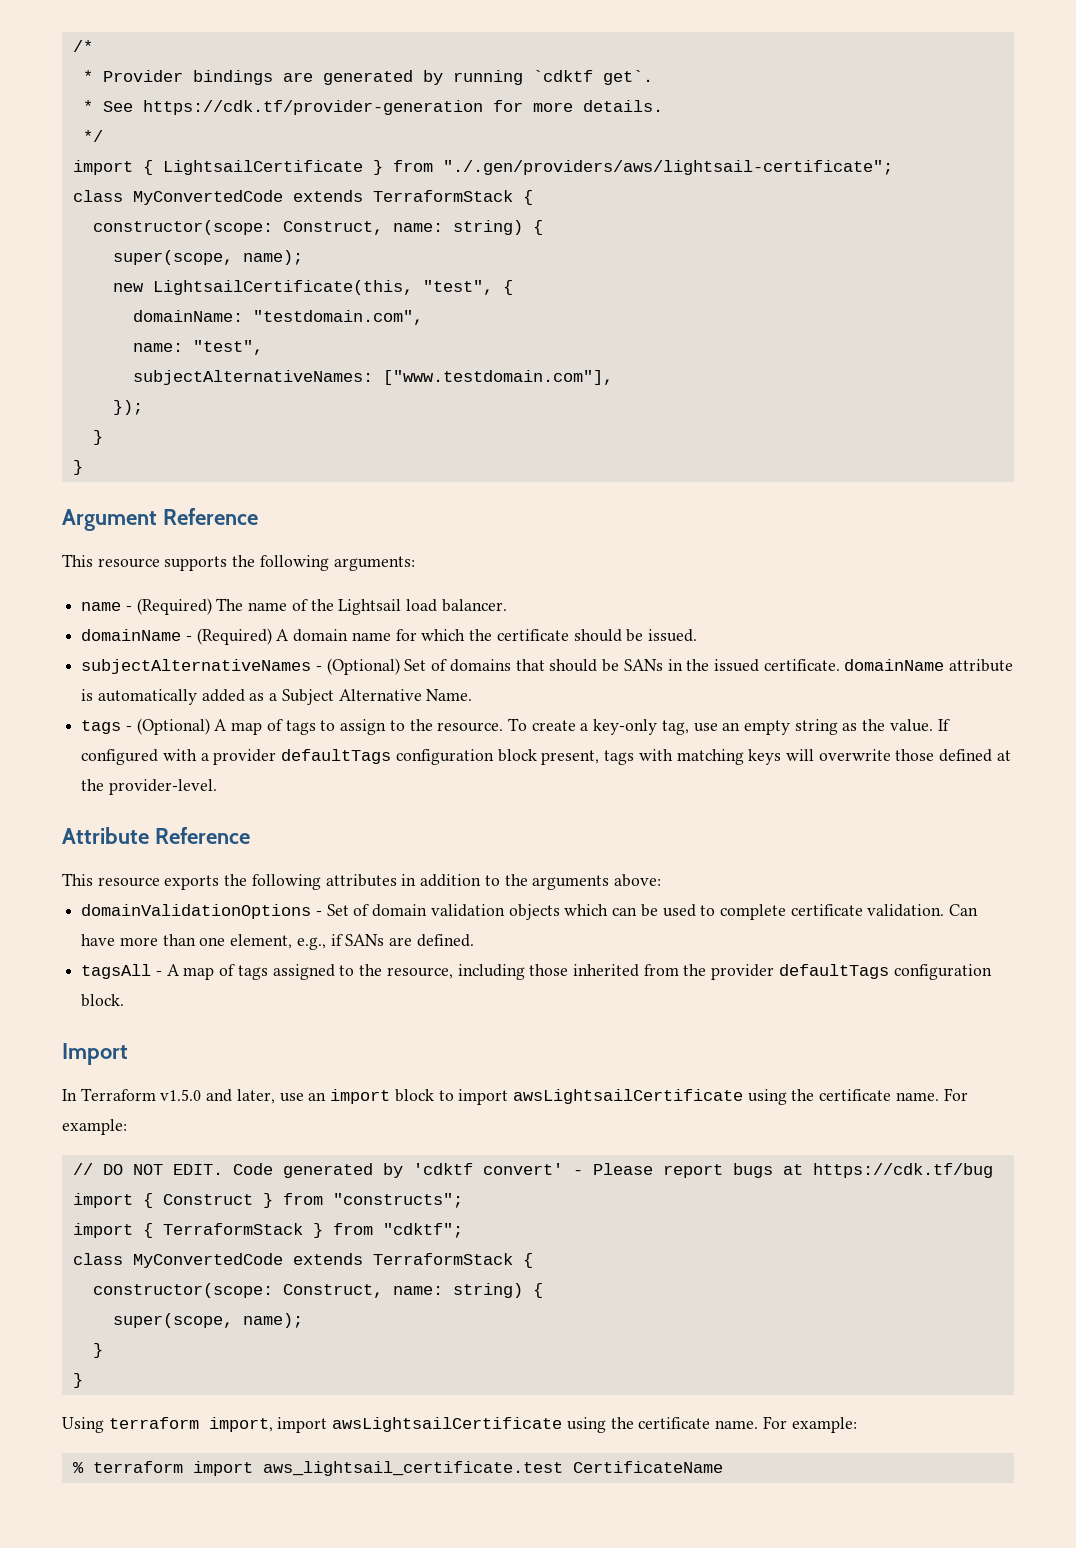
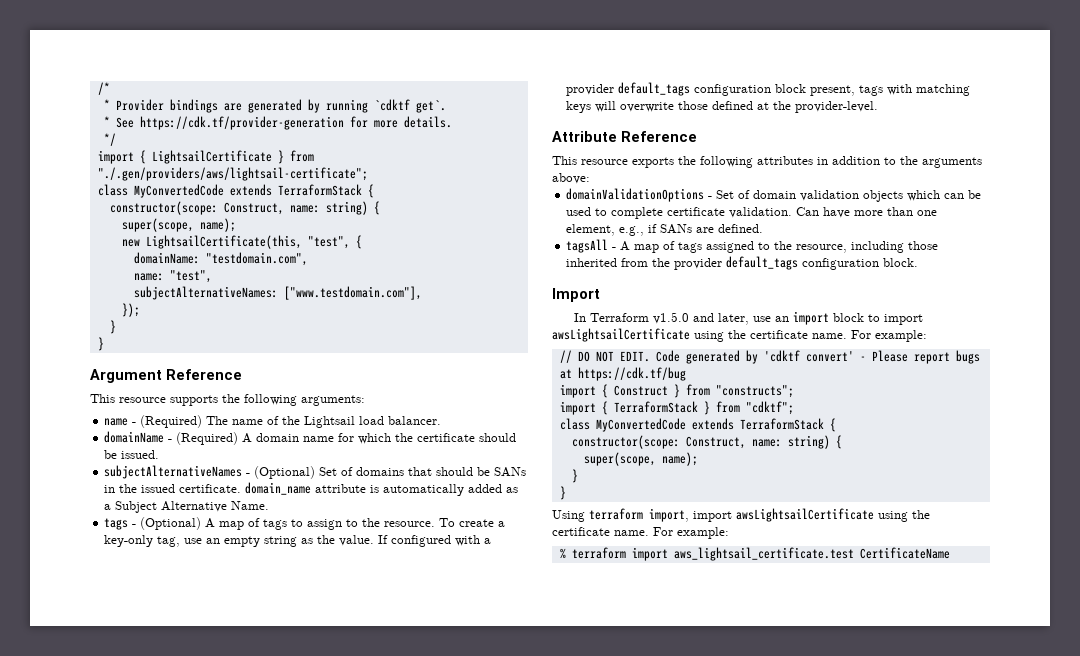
[844,659,945,671] domainName -> [245,482,312,495] domain_name
[281,749,392,764] defaultTags -> [618,82,691,96] default_tags
[778,964,889,979] defaultTags -> [726,256,799,270] default_tags

